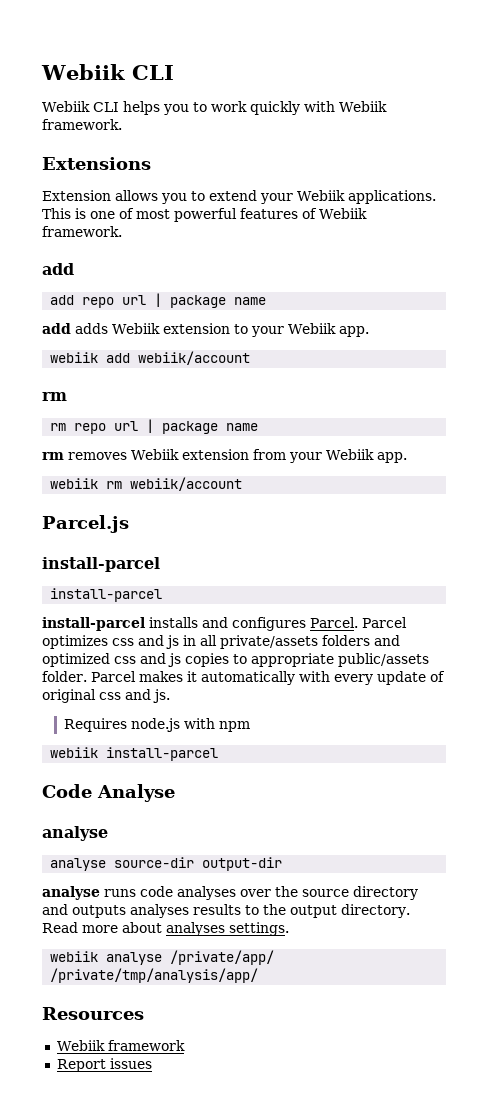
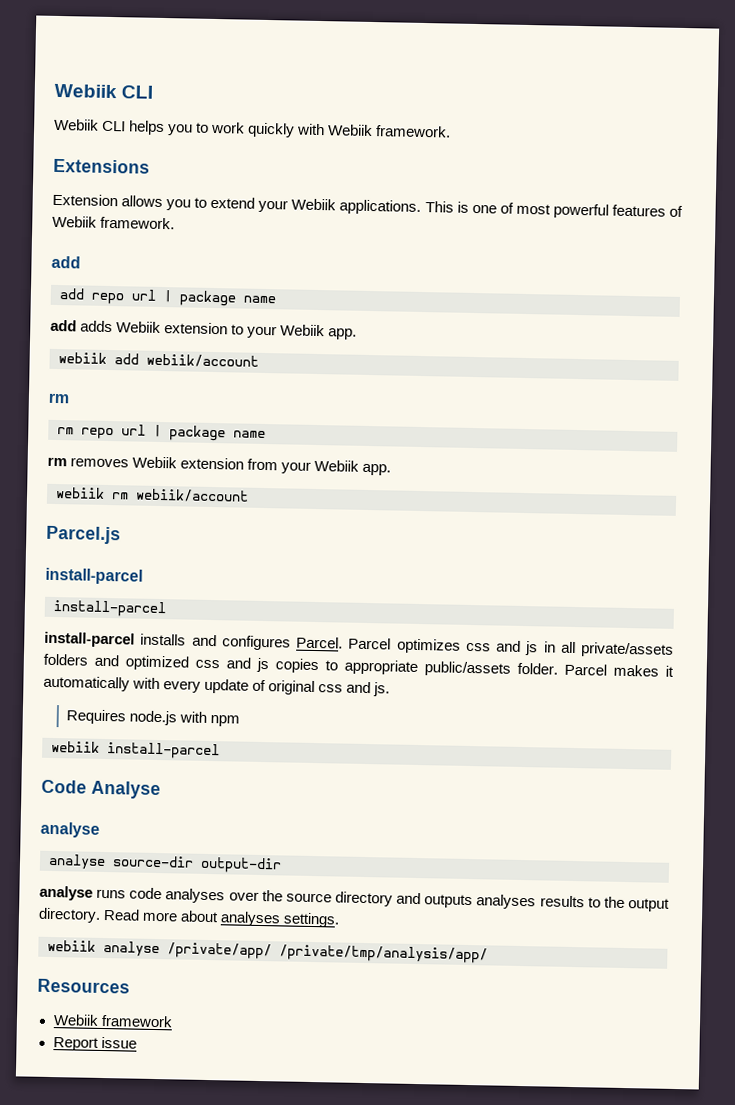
[109,1058,152,1069] issues -> [100,1036,137,1049] issue

